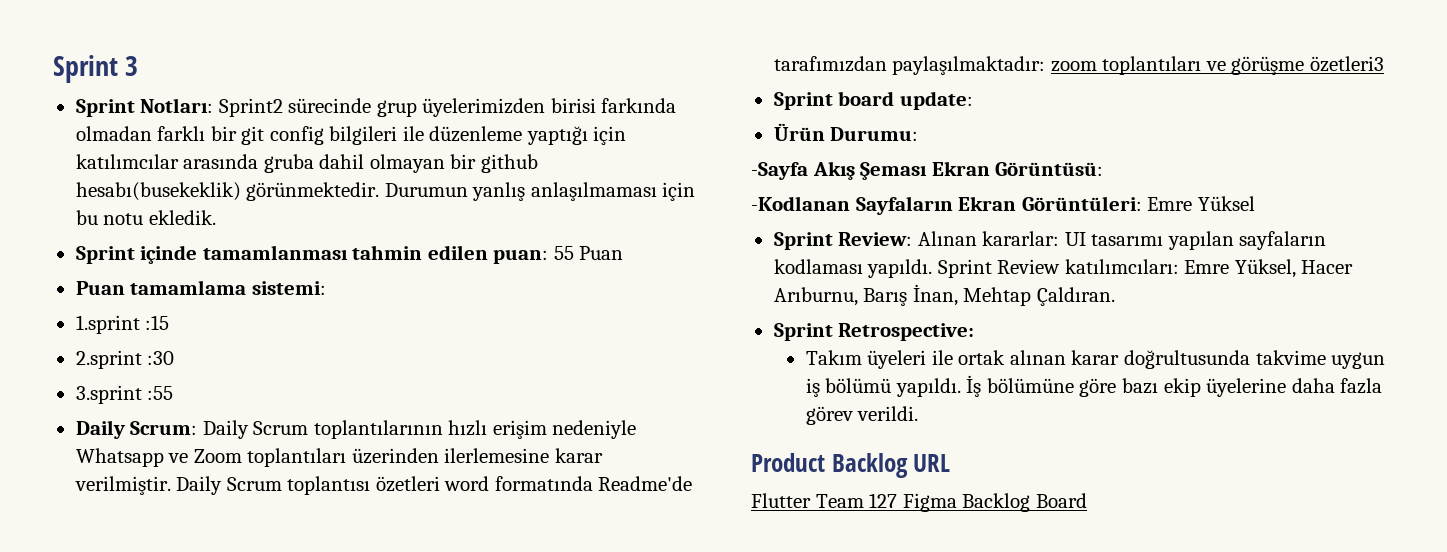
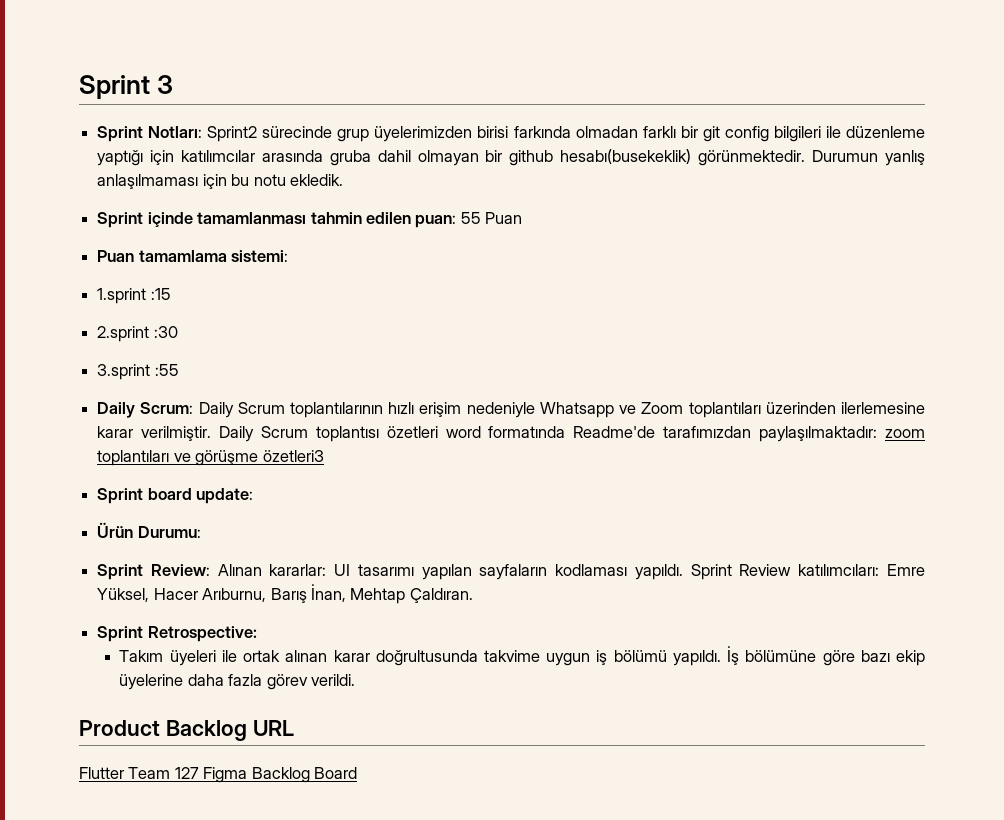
[751,161,1104,180] [751,196,1255,215] // -Sayfa Akış Şeması Ekran Görüntüsü: // -Kodlanan Sayfaların Ekran Görüntüleri: Emre Yüksel -> (201, 532) none

